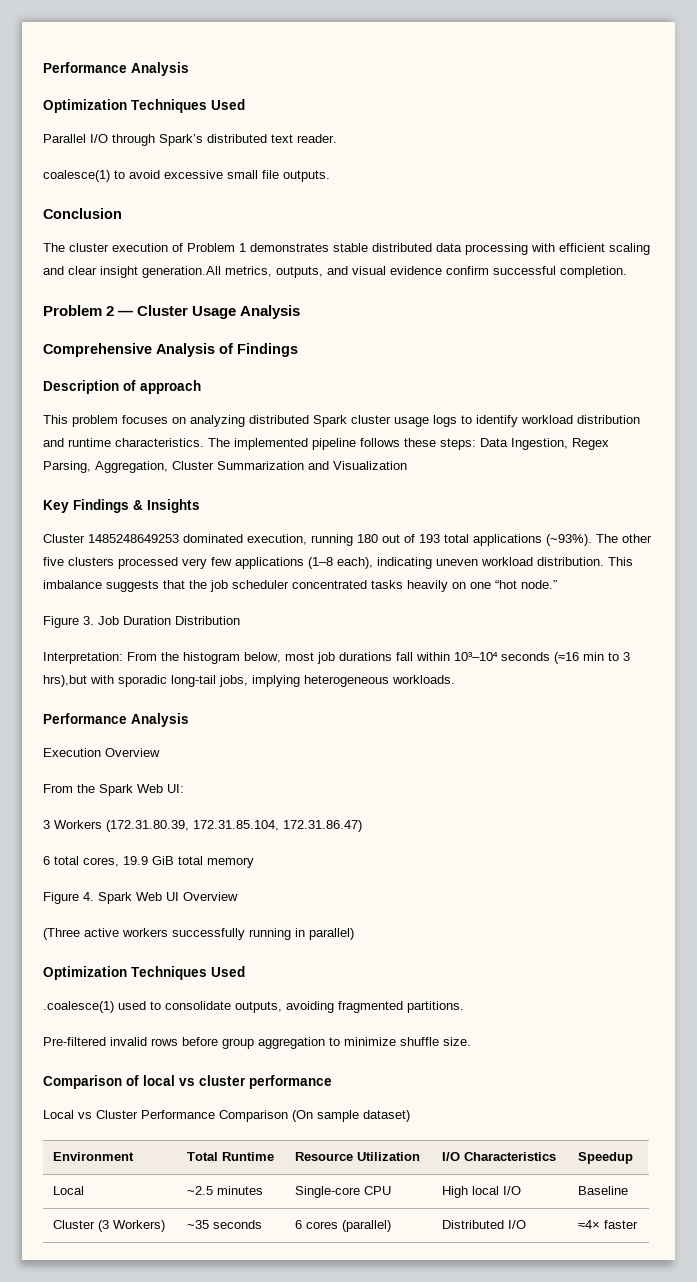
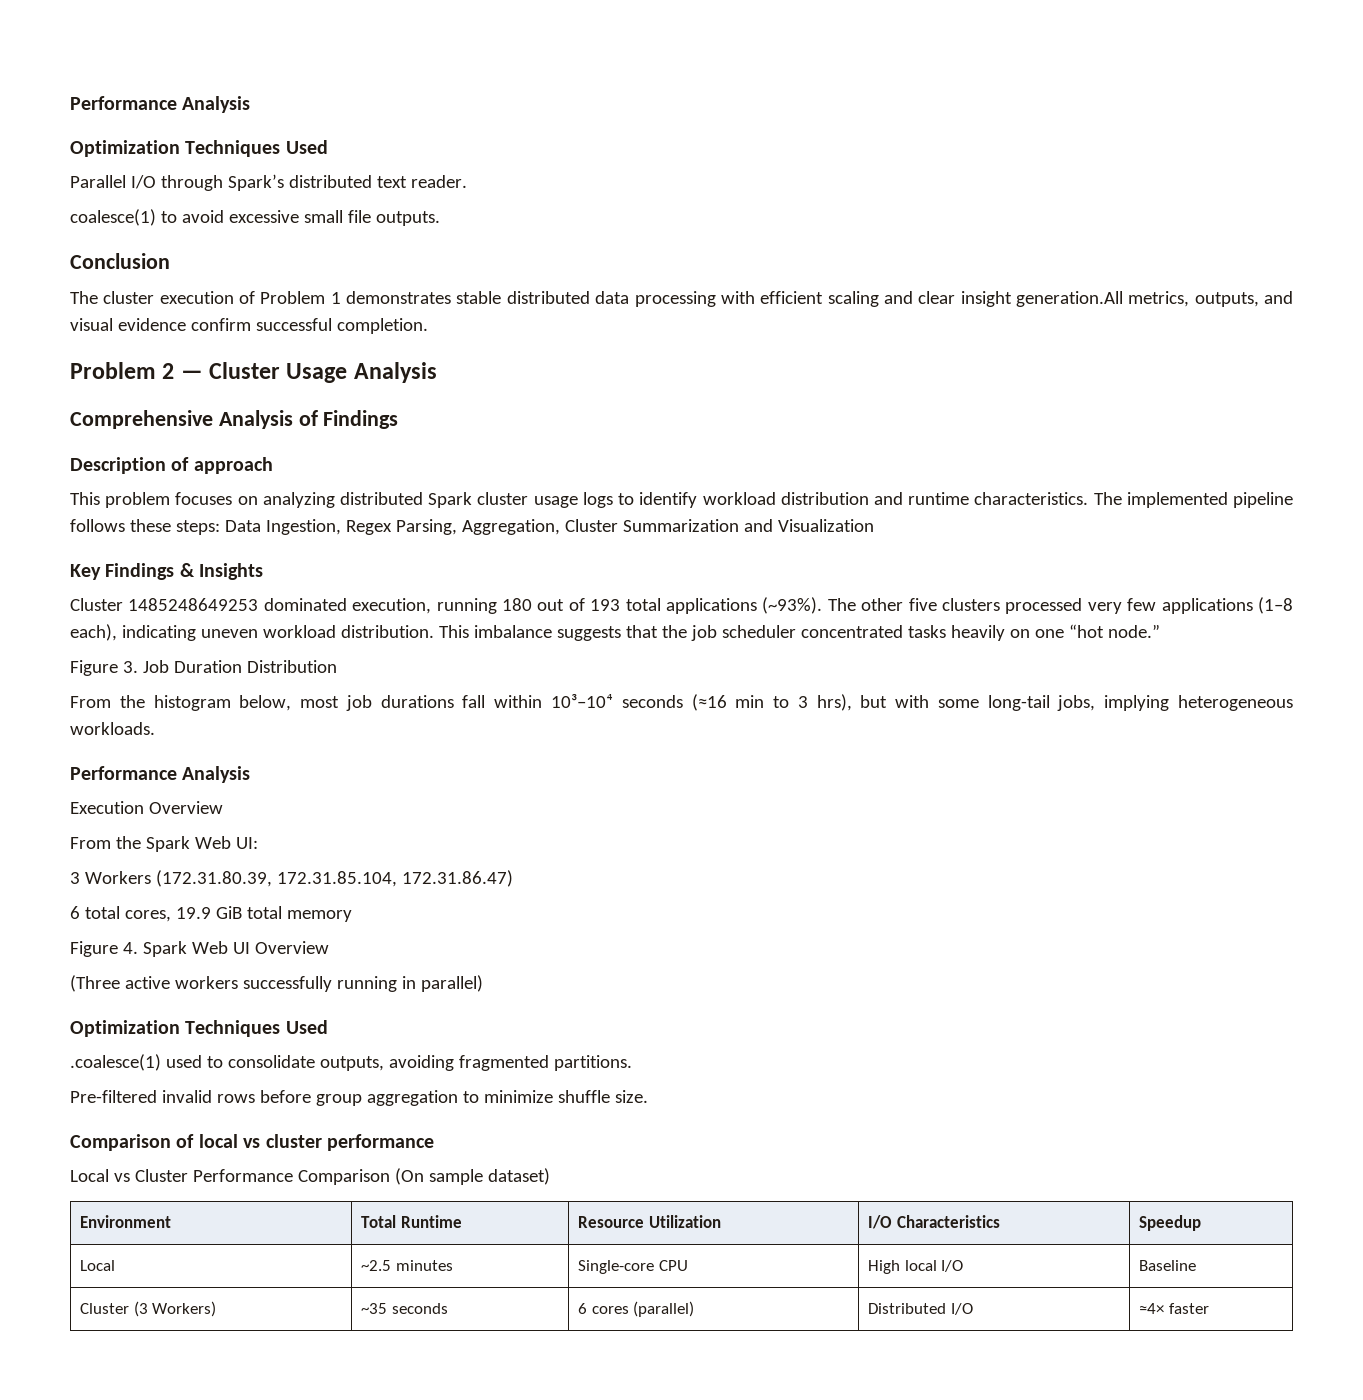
[43,652,123,664] Interpretation: -> (337, 666) none
[43,675,167,687] hrs),but with sporadic -> [816,694,979,711] hrs), but with some

